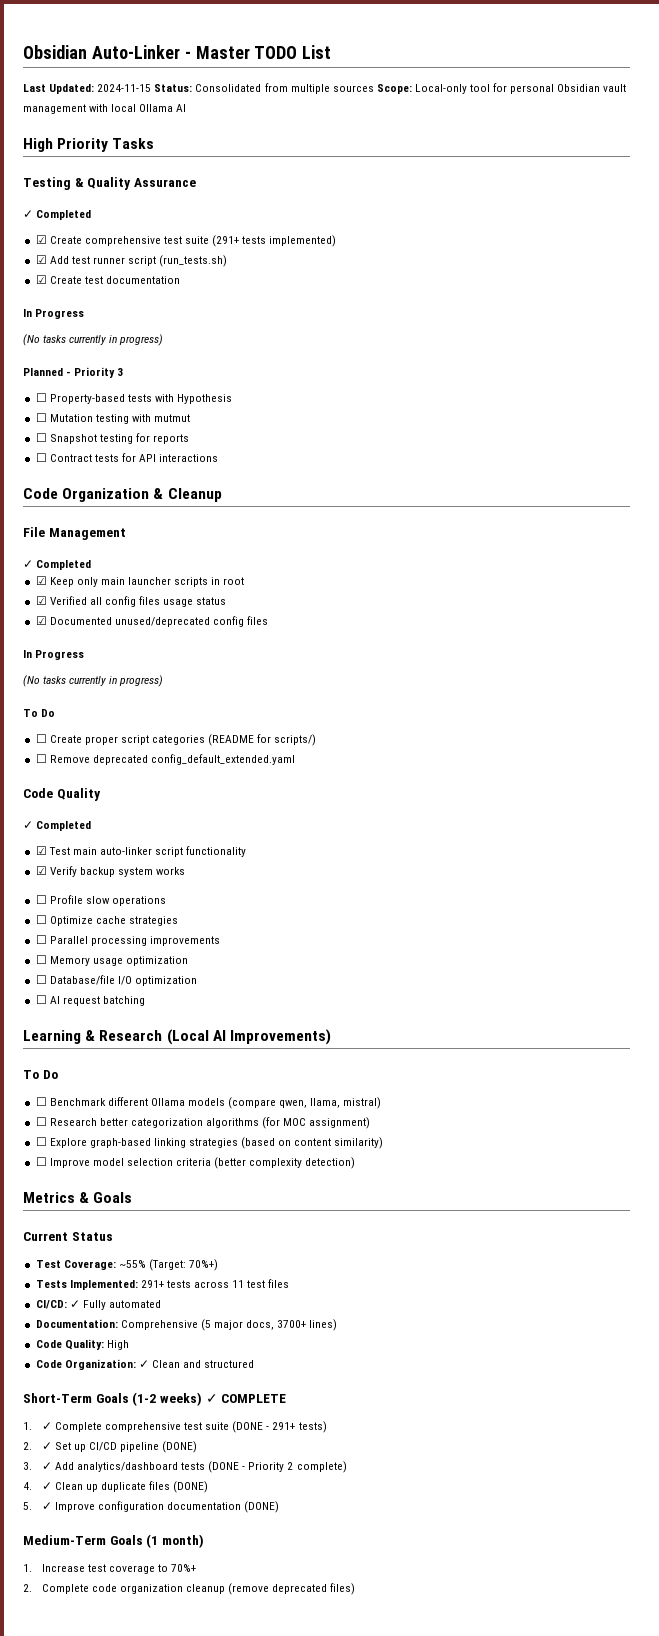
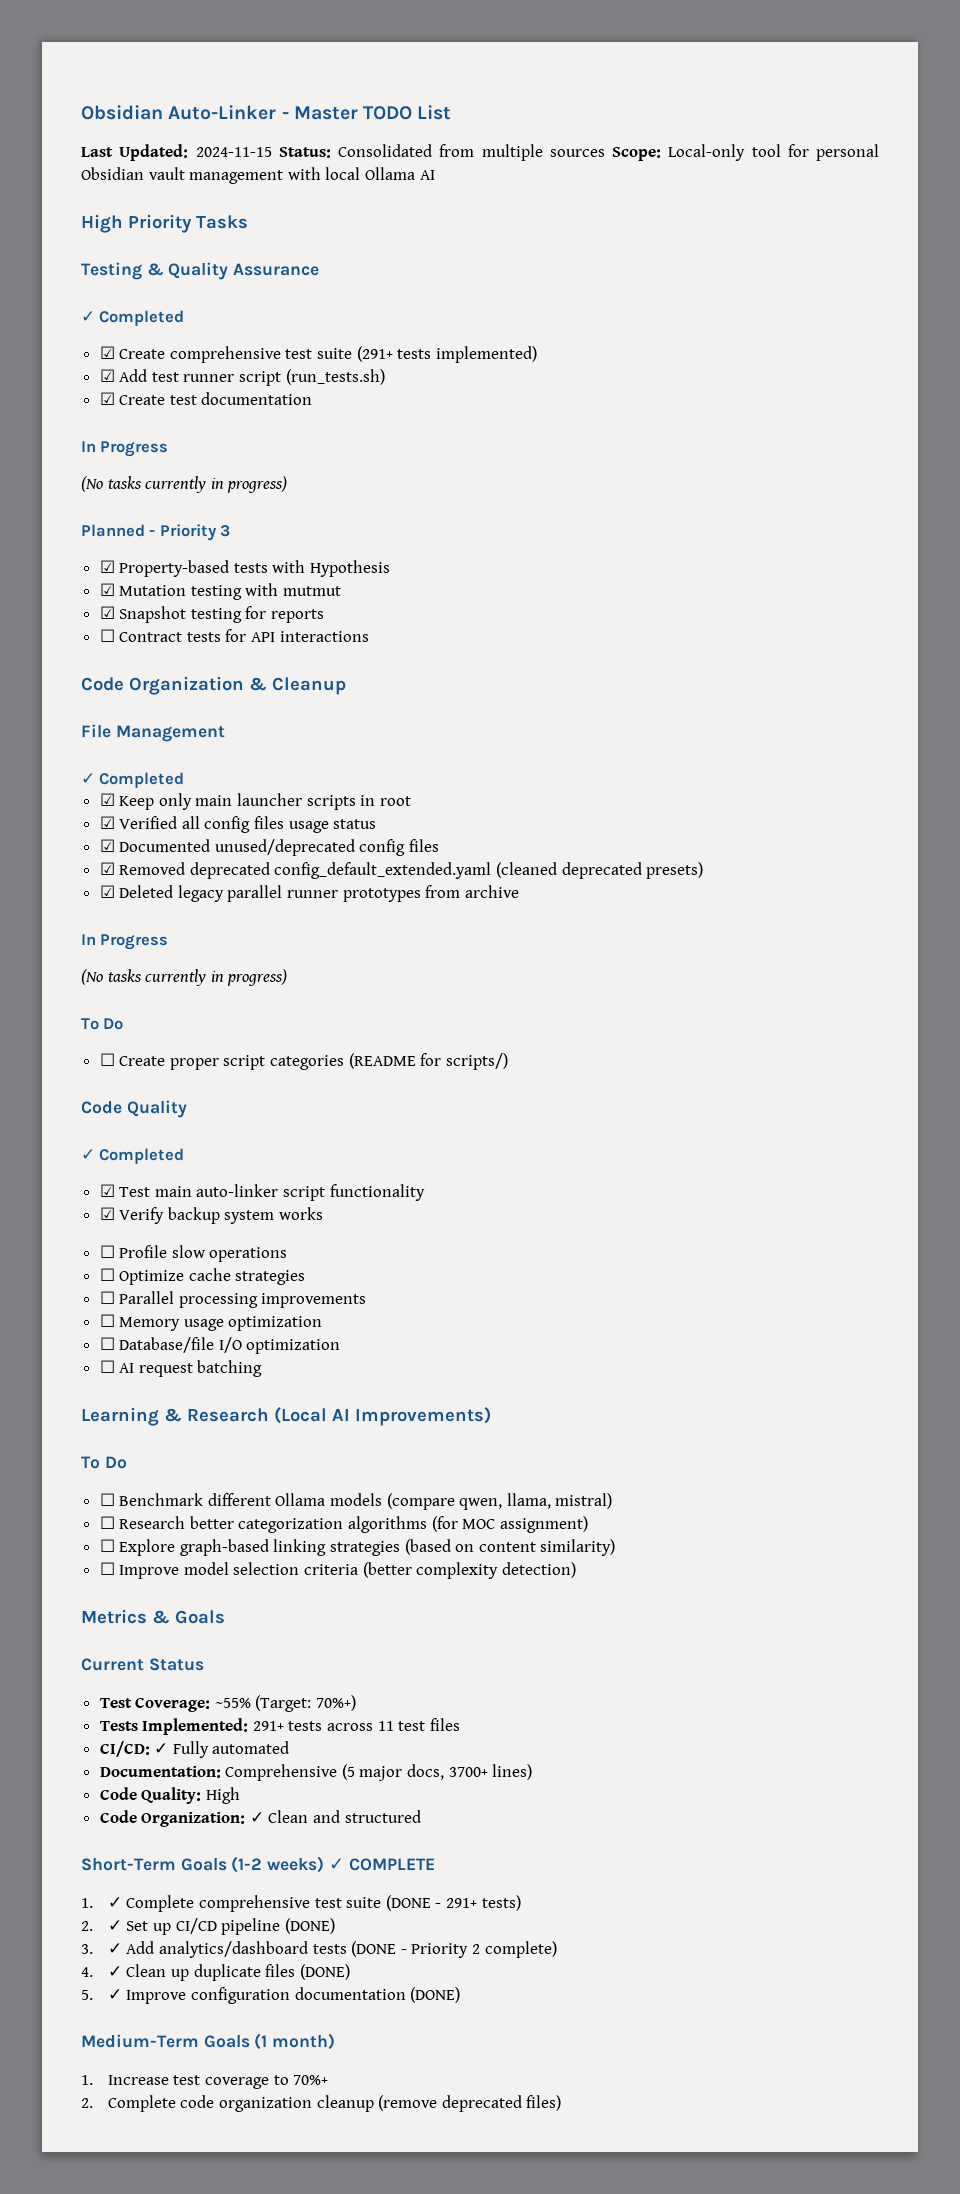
[35,393,47,402] ☐ -> [99,560,115,573] ☑
[35,413,47,422] ☐ -> [99,583,115,596] ☑
[35,433,47,442] ☐ -> [99,606,115,619] ☑
(269, 620) none -> [99,862,704,879] [99,885,519,902] // ☑ Removed deprecated config_default_extended.yaml (cleaned deprecated presets) // ☑ Deleted legacy parallel runner prototypes from archive
[35,754,295,765] // ☐ Remove deprecated config_default_extended.yaml -> (508, 1061) none

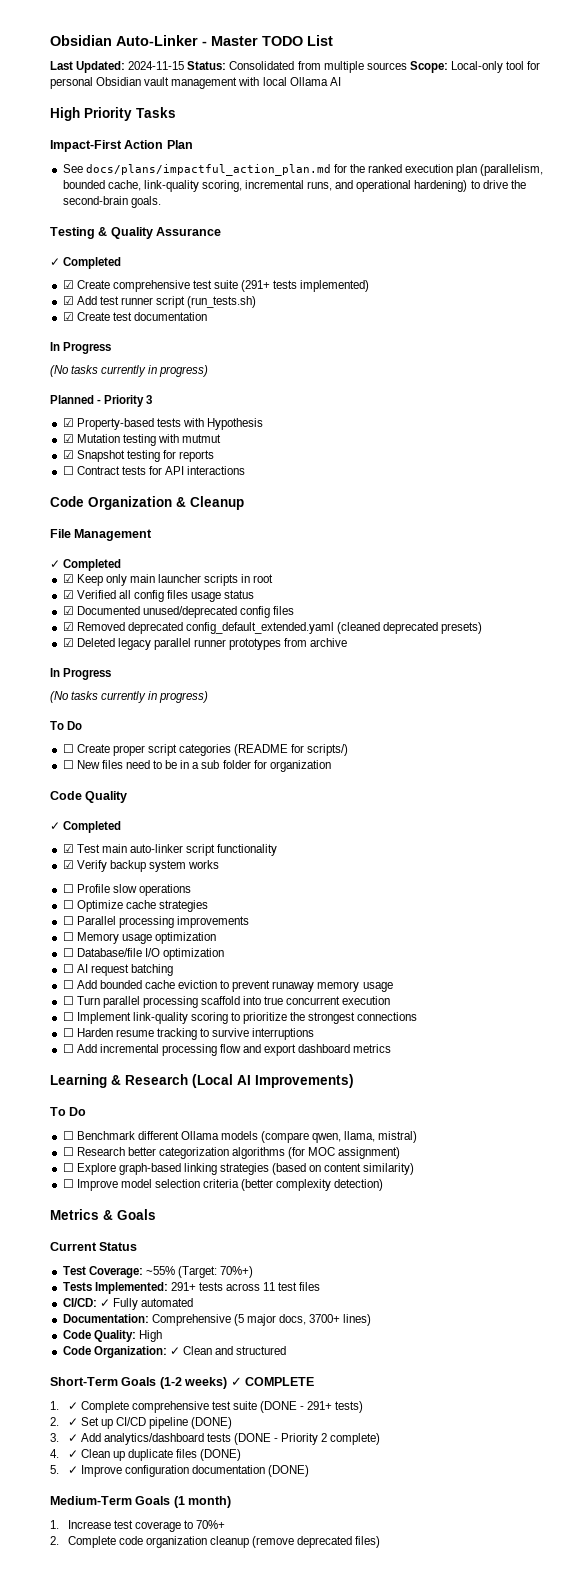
(248, 222) none -> [50,140,193,152] [62,164,544,176] [62,180,526,192] [62,196,161,208] // Impact-First Action Plan // See docs/plans/impactful_action_plan.md for the ranked execution plan (parallelism, bounded cache, link-quality scoring, incremental runs, and operational hardening) to drive the second-brain goals.
(508, 1061) none -> [62,760,331,772] // ☐ New files need to be in a sub folder for organization
(263, 1368) none -> [62,980,393,992] [62,996,391,1008] [62,1012,418,1024] [62,1028,315,1040] [62,1044,392,1056] // ☐ Add bounded cache eviction to prevent runaway memory usage // ☐ Turn parallel processing scaffold into true concurrent execution // ☐ Implement link-quality scoring to prioritize the strongest connections // ☐ Harden resume tracking to survive interruptions // ☐ Add incremental processing flow and export dashboard metrics

